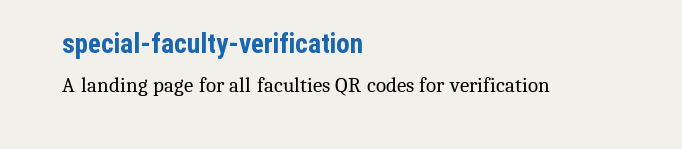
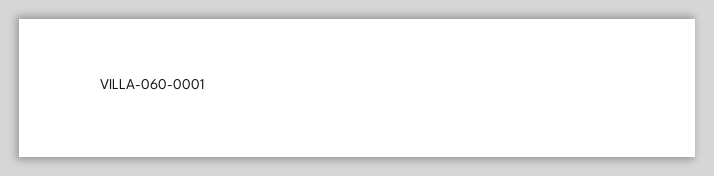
[62,32,363,59] [62,77,550,96] special-faculty-verification // A landing page for all faculties QR codes for verification -> [100,78,205,90] VILLA-060-0001

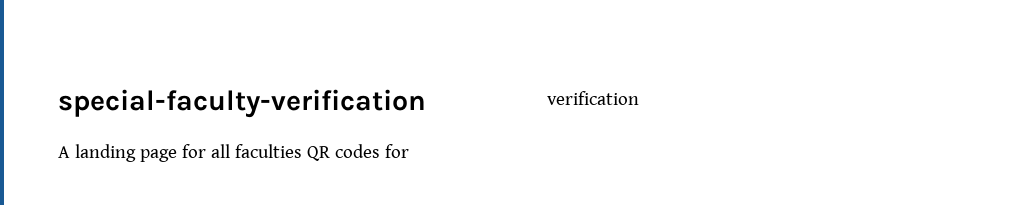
[100,78,205,90] VILLA-060-0001 -> [58,89,426,118] [58,144,409,162] [547,91,639,105] special-faculty-verification // A landing page for all faculties QR codes for verification

